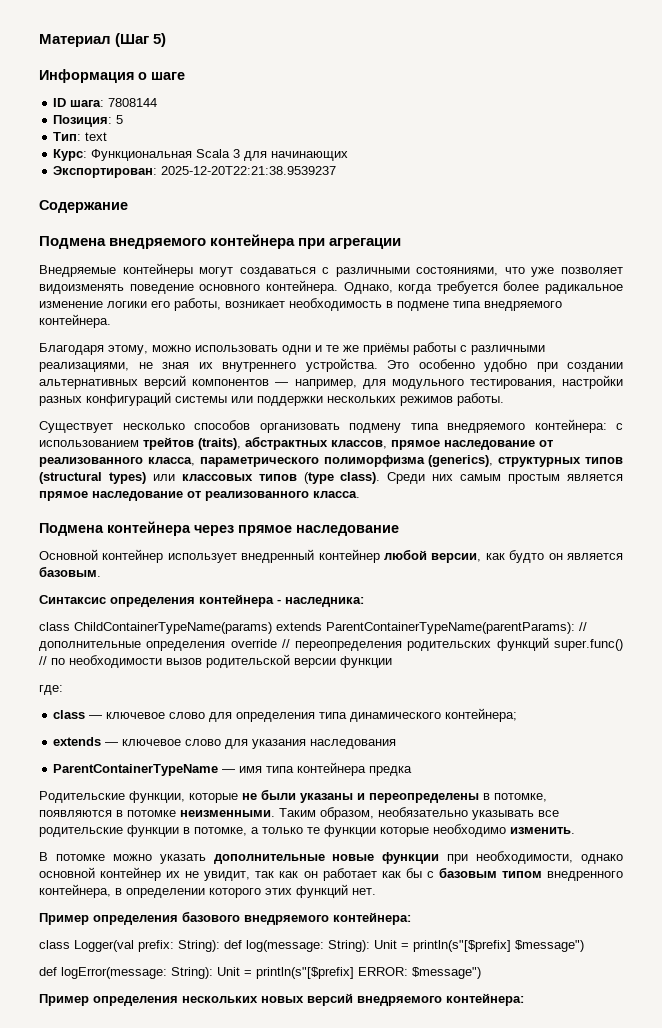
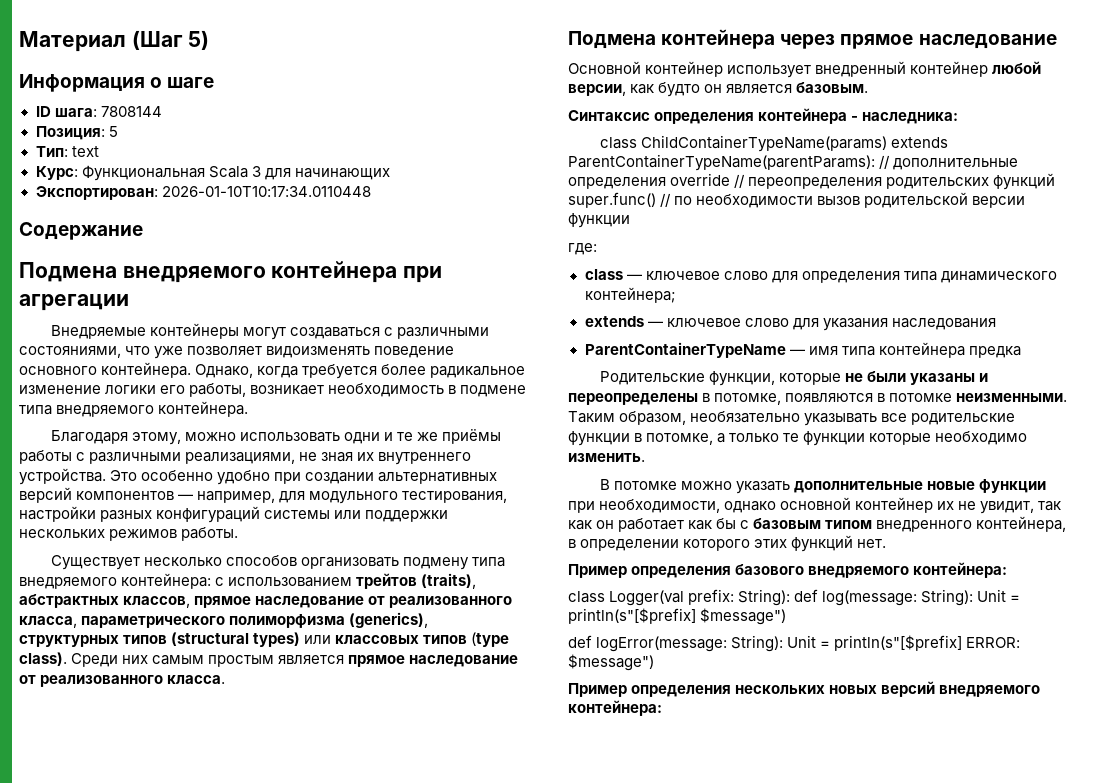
[161,166,337,175] 2025-12-20T22:21:38.9539237 -> [161,186,371,197] 2026-01-10T10:17:34.0110448

